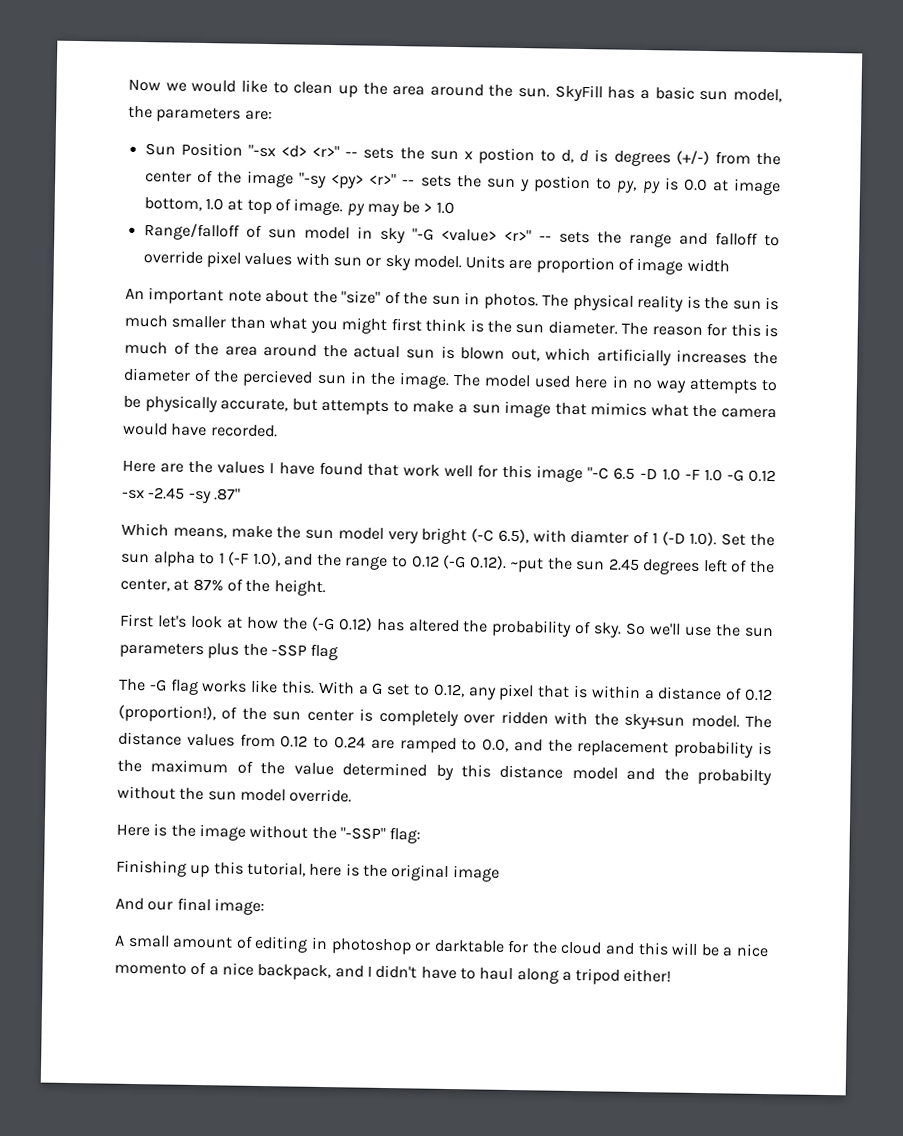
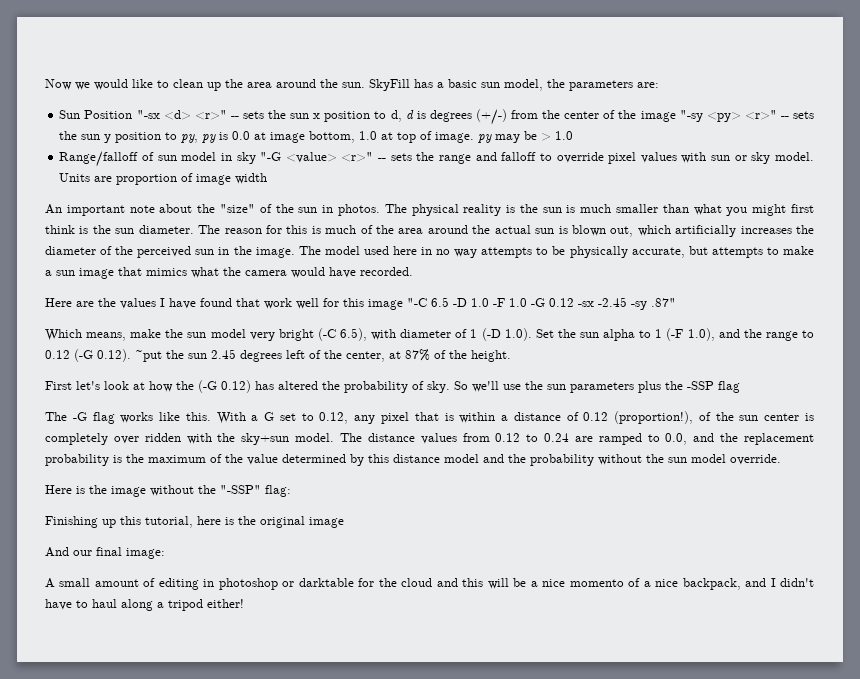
[477,147,535,165] postion -> [324,111,371,122] position
[533,175,592,193] postion -> [115,132,162,143] position
[242,369,314,387] percieved -> [137,246,192,258] perceived
[570,529,630,544] diamter -> [400,329,452,338] diameter
[697,767,772,786] probabilty -> [530,454,594,466] probability

